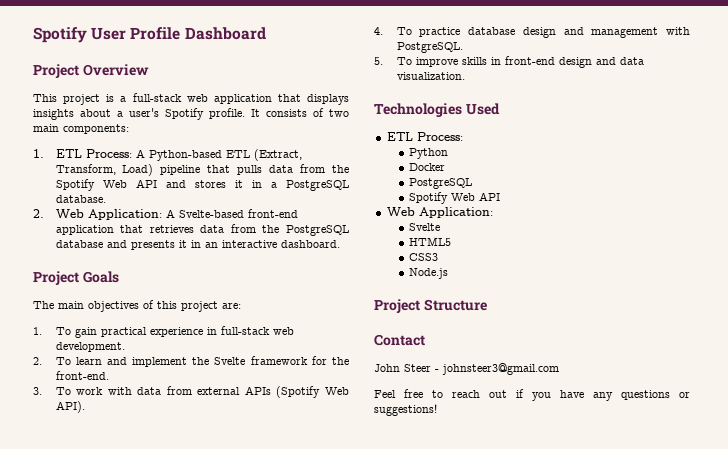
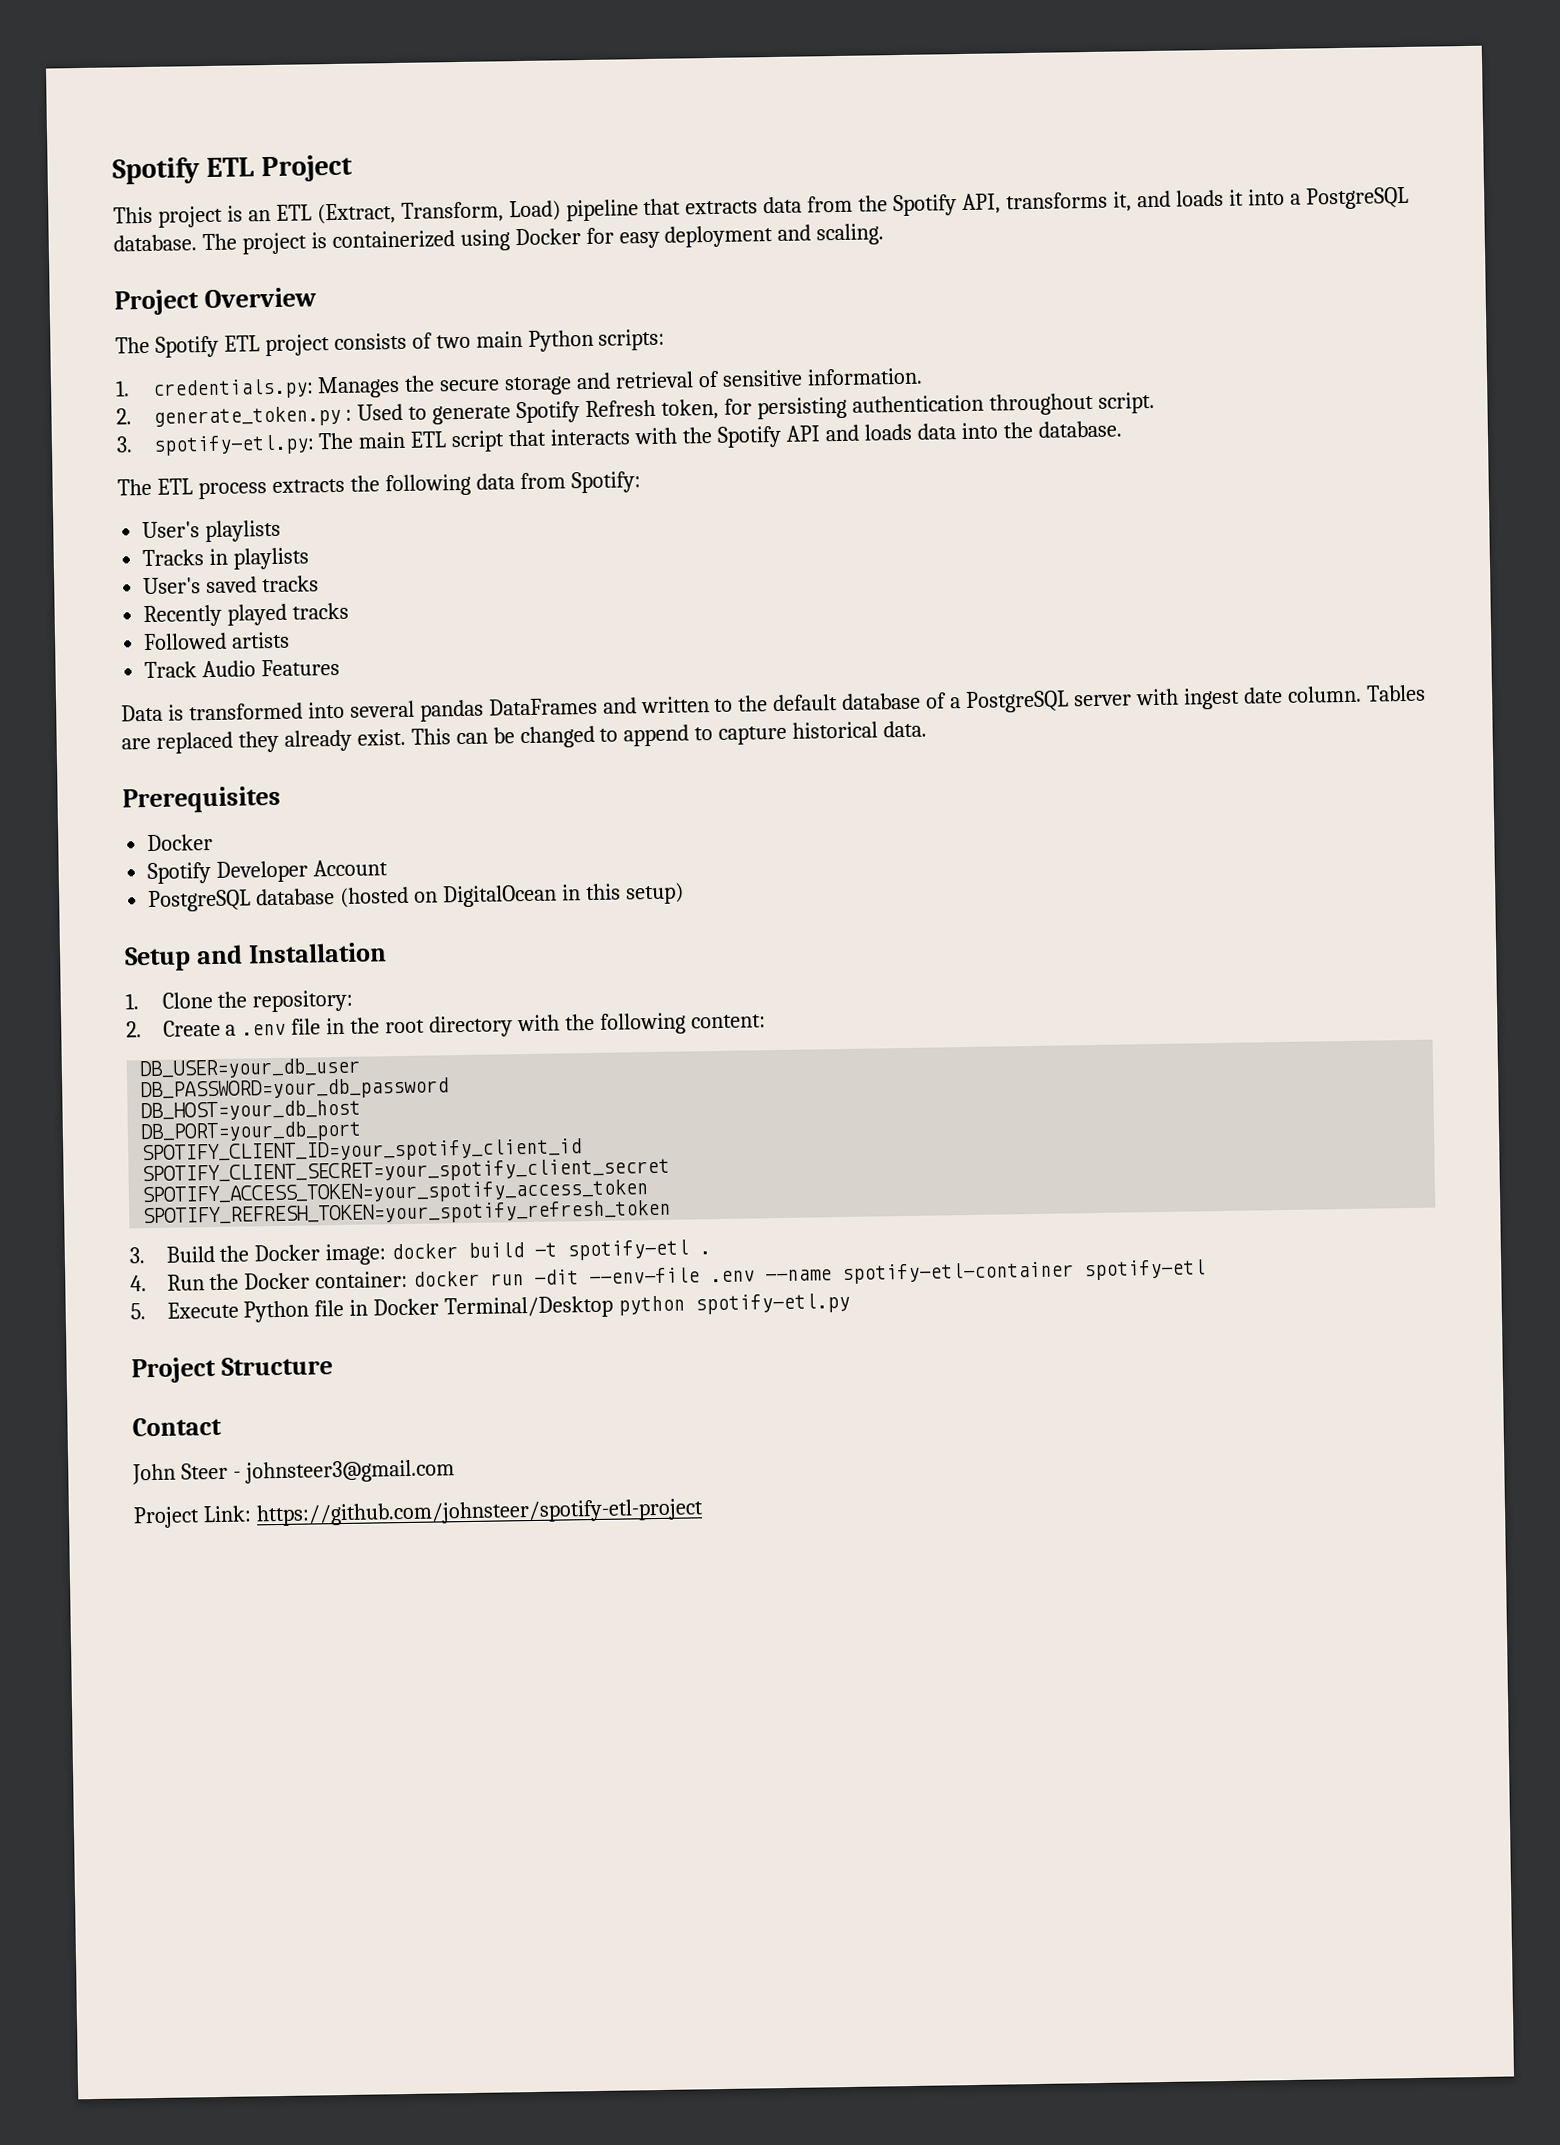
[33,27,266,43] [33,64,149,78] Spotify User Profile Dashboard // Project Overview -> [112,154,353,185] Spotify ETL Project
[120,93,349,105] [33,108,349,120] [33,124,129,134] [33,149,222,161] a full-stack web application that displays insights about a user's Spotify profile. It consists of two main components: // 1. ETL Process: A Python-based -> [247,209,271,222] an
[237,165,263,175] pulls -> [685,200,759,215] extracts
[102,179,349,191] [55,195,106,203] [33,209,298,220] [55,224,350,236] [55,240,340,250] [33,271,119,285] [33,300,241,312] [33,326,294,338] [55,342,125,352] [33,356,350,367] [55,371,109,380] [33,386,349,398] [55,401,85,413] [374,27,690,38] [396,42,463,53] [374,56,644,68] [396,72,465,80] [374,103,500,117] [386,132,463,141] [409,148,449,159] [409,163,446,171] [409,178,473,189] [409,192,501,204] [386,207,493,218] [409,223,441,231] [409,237,452,246] [409,253,439,261] [409,268,449,279] Web API and stores it in a PostgreSQL database. // 2. Web Application: A Svelte-based front-end application that retrieves data from the PostgreSQL database and presents it in an interactive dashboard. // Project Goals // The main objectives of this project are: // 1. To gain practical experience in full-stack web development. // 2. To learn and implement the Svelte framework for the front-end. // 3. To work with data from external APIs (Spotify Web API). // 4. To practice database design and management with PostgreSQL. // 5. To improve skills in front-end design and data visualization. // Technologies Used // ETL Process: // Python // Docker // PostgreSQL // Spotify Web API // Web Application: // Svelte // HTML5 // CSS3 // Node.js -> [962,186,1409,214] [113,223,885,255] [114,287,317,316] [115,328,666,358] [115,367,923,400] [116,391,1155,428] [116,420,1122,456] [117,471,641,500] [142,519,282,543] [142,547,310,570] [143,575,320,595] [143,602,350,628] [143,631,291,651] [144,658,341,679] [121,684,1426,722] [121,720,928,754] [122,785,281,814] [147,833,214,852] [147,859,389,885] [148,882,684,913] [124,942,387,972] [125,989,354,1013] [126,1012,766,1038] [139,1057,361,1080] [140,1077,450,1102] [140,1099,362,1122] [140,1120,363,1144] [141,1138,583,1165] [141,1157,671,1186] [141,1179,649,1207] [142,1199,672,1228] [129,1239,712,1266] [130,1259,1207,1292] [130,1292,851,1323] API, transforms it, and loads it into a PostgreSQL database. The project is containerized using Docker for easy deployment and scaling. // Project Overview // The Spotify ETL project consists of two main Python scripts: // 1. credentials.py: Manages the secure storage and retrieval of sensitive information. // 2. generate_token.py : Used to generate Spotify Refresh token, for persisting authentication throughout script. // 3. spotify-etl.py: The main ETL script that interacts with the Spotify API and loads data into the database. // The ETL process extracts the following data from Spotify: // User's playlists // Tracks in playlists // User's saved tracks // Recently played tracks // Followed artists // Track Audio Features // Data is transformed into several pandas DataFrames and written to the default database of a PostgreSQL server with ingest date column. Tables are replaced they already exist. This can be changed to append to capture historical data. // Prerequisites // Docker // Spotify Developer Account // PostgreSQL database (hosted on DigitalOcean in this setup) // Setup and Installation // 1. Clone the repository: // 2. Create a .env file in the root directory with the following content: // DB_USER=your_db_user // DB_PASSWORD=your_db_password // DB_HOST=your_db_host // DB_PORT=your_db_port // SPOTIFY_CLIENT_ID=your_spotify_client_id // SPOTIFY_CLIENT_SECRET=your_spotify_client_secret // SPOTIFY_ACCESS_TOKEN=your_spotify_access_token // SPOTIFY_REFRESH_TOKEN=your_spotify_refresh_token // 3. Build the Docker image: docker build -t spotify-etl . // 4. Run the Docker container: docker run -dit --env-file .env --name spotify-etl-container spotify-etl // 5. Execute Python file in Docker Terminal/Desktop python spotify-etl.py
[374,389,690,401] [374,404,437,416] Feel free to reach out if you have any questions or suggestions! -> [133,1498,704,1529] Project Link: https://github.com/johnsteer/spotify-etl-project

